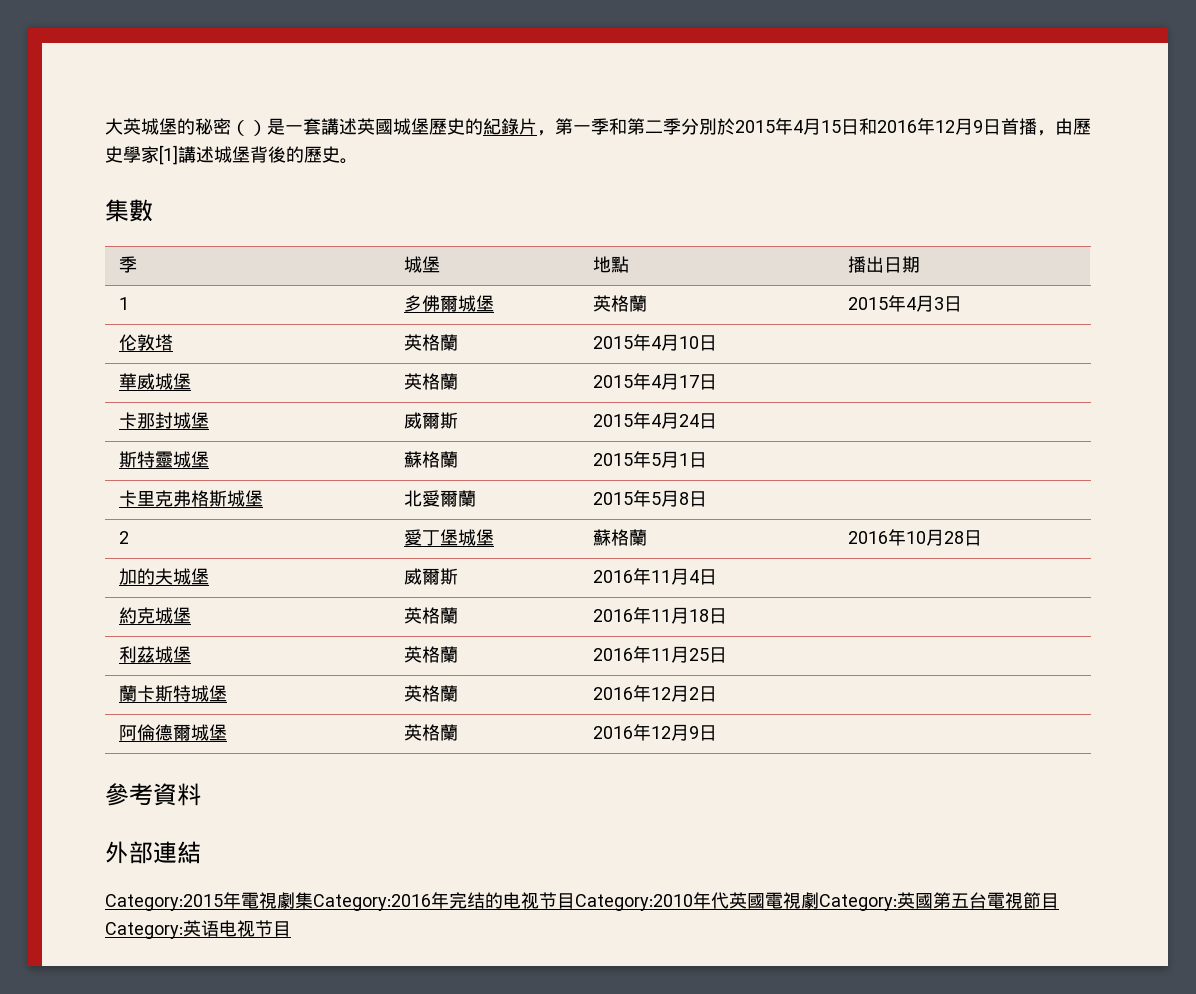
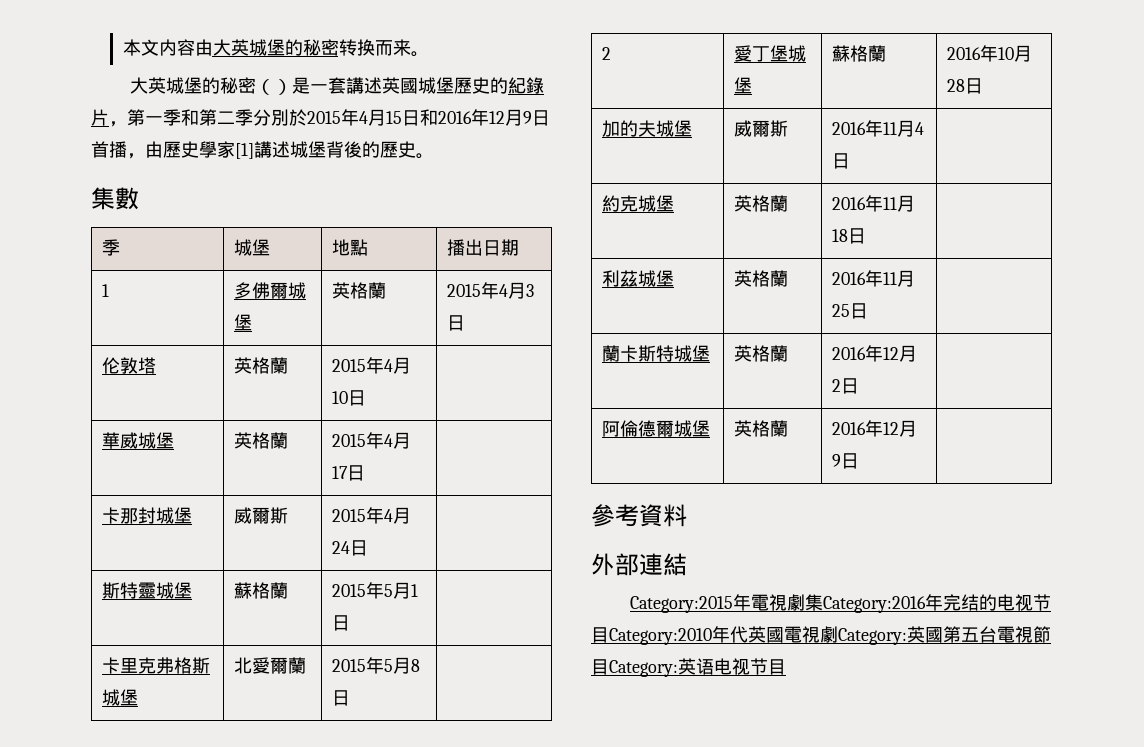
(105, 126) none -> [122,39,429,57] 本文内容由大英城堡的秘密转换而来。 //

